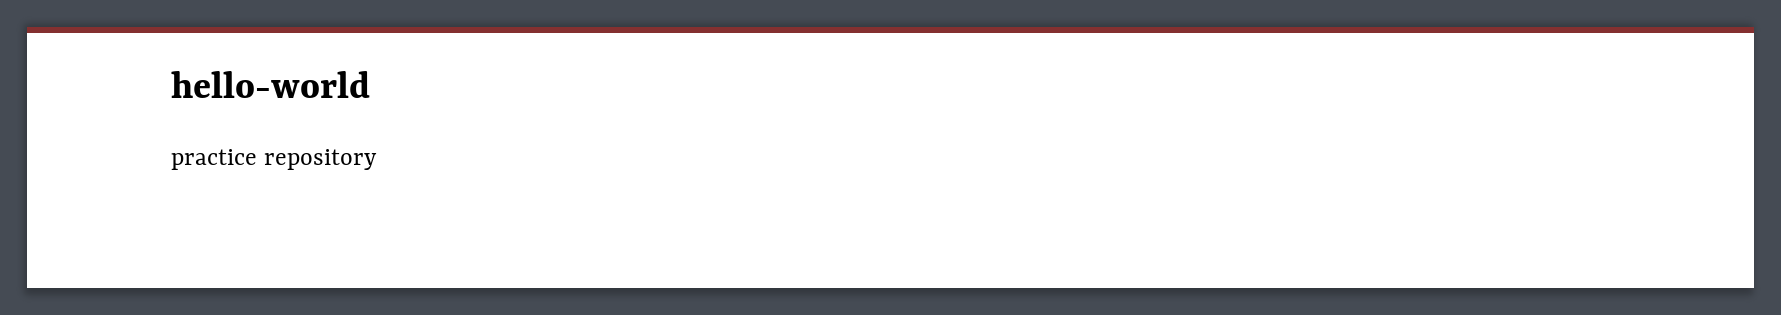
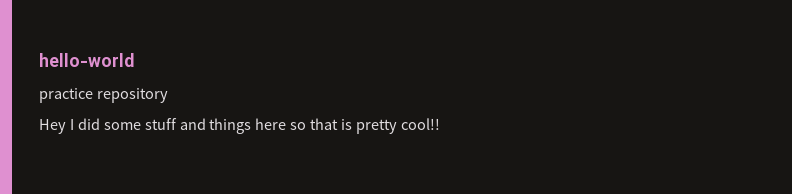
(378, 159) none -> [39,118,440,134] // Hey I did some stuff and things here so that is pretty cool!!

